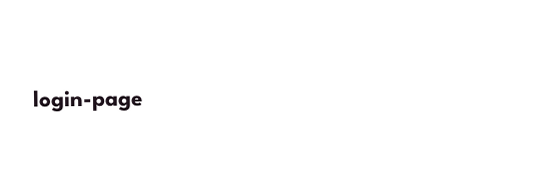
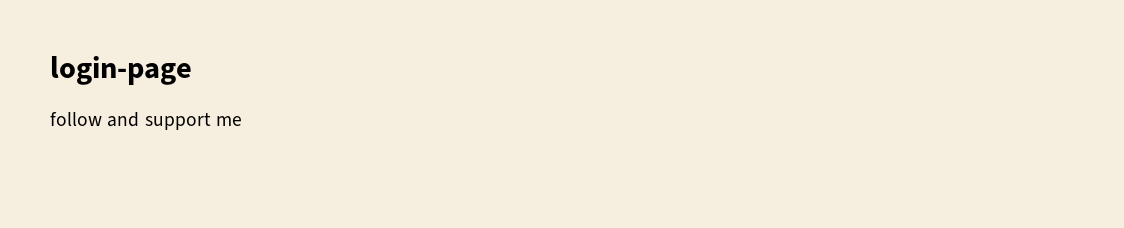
(143, 101) none -> [50,112,242,130] // follow and support me

